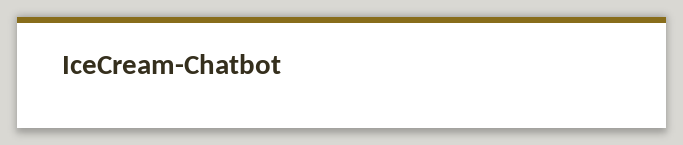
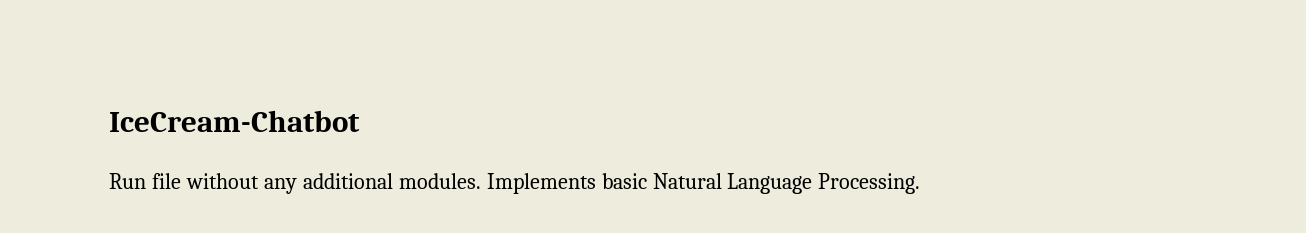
(281, 64) none -> [109,173,921,194] // Run file without any additional modules. Implements basic Natural Language Processing.

